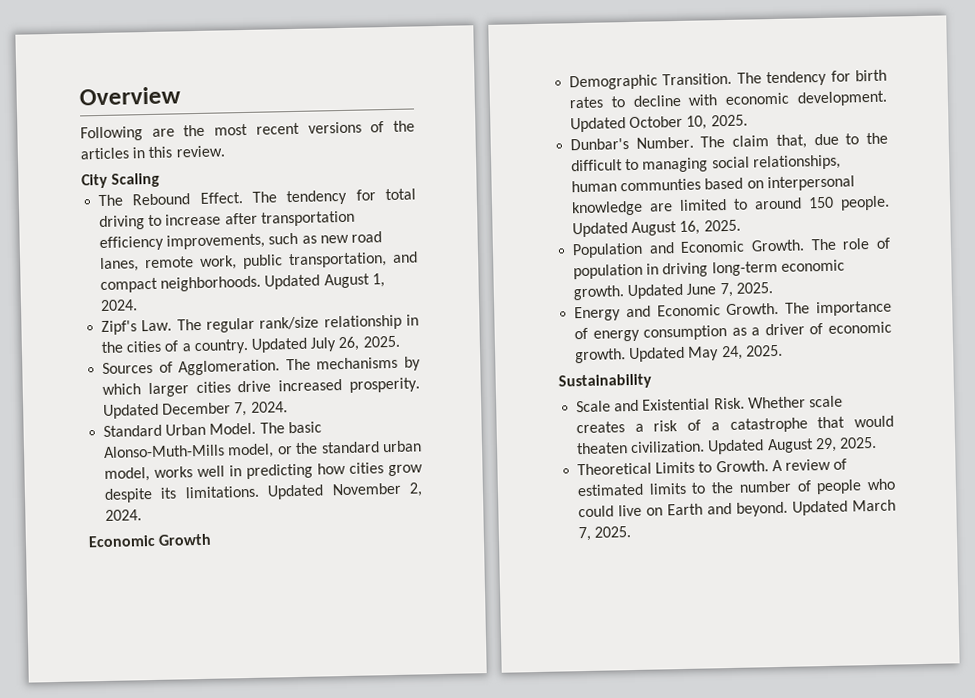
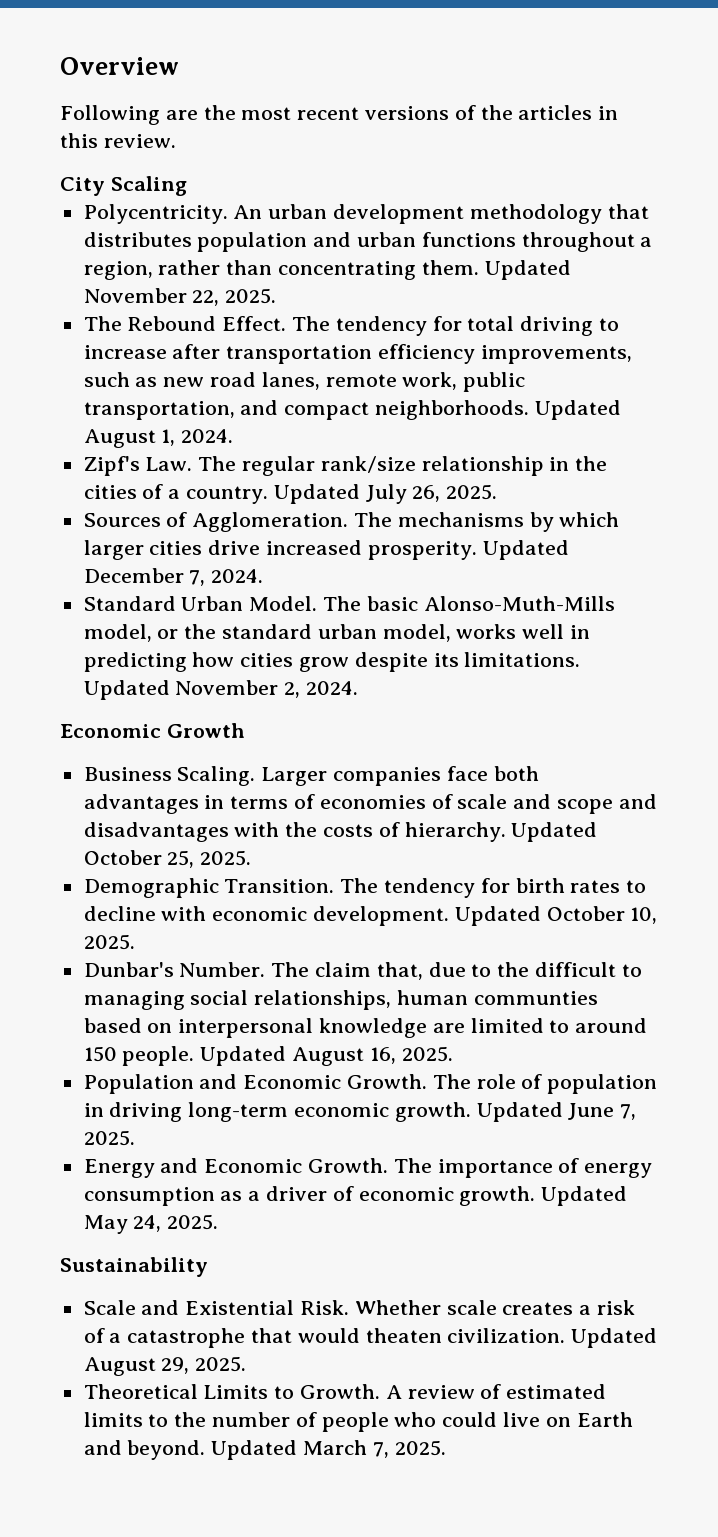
(161, 180) none -> [83,204,649,224] [83,232,653,252] [83,260,571,280] [83,288,277,306] // Polycentricity. An urban development methodology that distributes population and urban functions throughout a region, rather than concentrating them. Updated November 22, 2025.
(213, 539) none -> [83,766,539,786] [83,794,657,814] [83,822,598,842] [83,850,252,868] // Business Scaling. Larger companies face both advantages in terms of economies of scale and scope and disadvantages with the costs of hierarchy. Updated October 25, 2025.

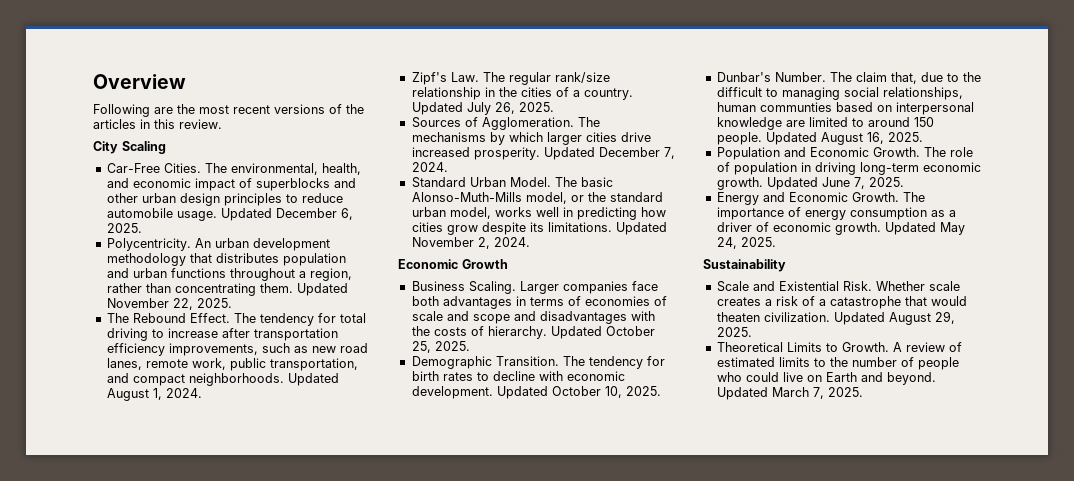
(187, 186) none -> [106,163,361,175] [106,178,356,191] [106,193,343,206] [106,208,353,221] [106,223,142,233] // Car-Free Cities. The environmental, health, and economic impact of superblocks and other urban design principles to reduce automobile usage. Updated December 6, 2025.

